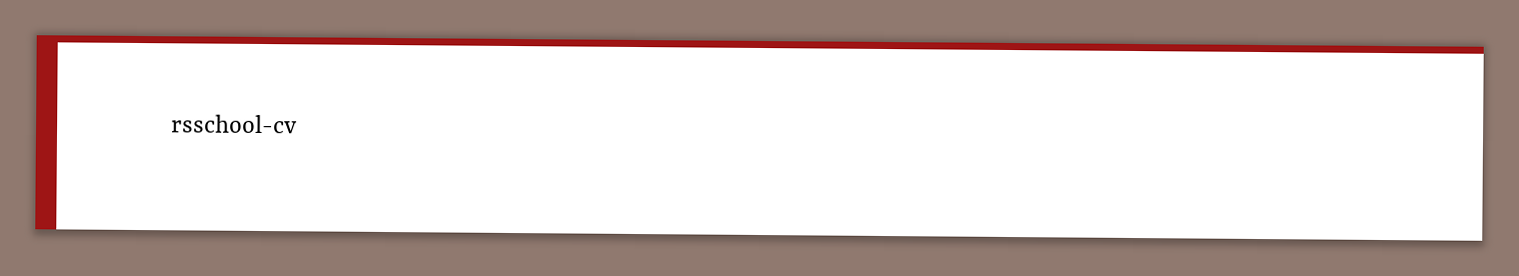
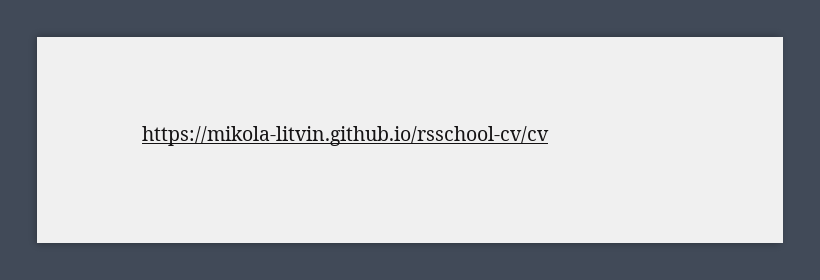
[171,114,297,134] rsschool-cv -> [142,126,549,146] https://mikola-litvin.github.io/rsschool-cv/cv

